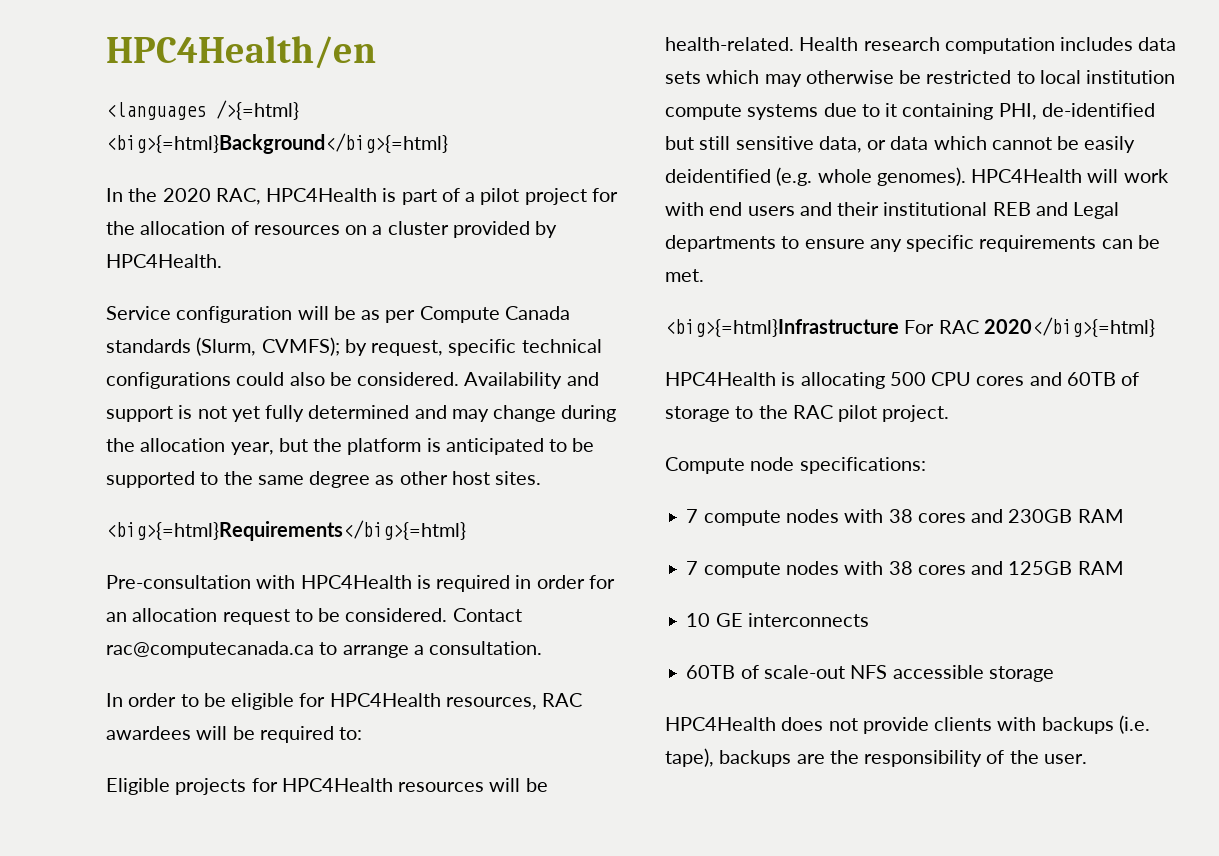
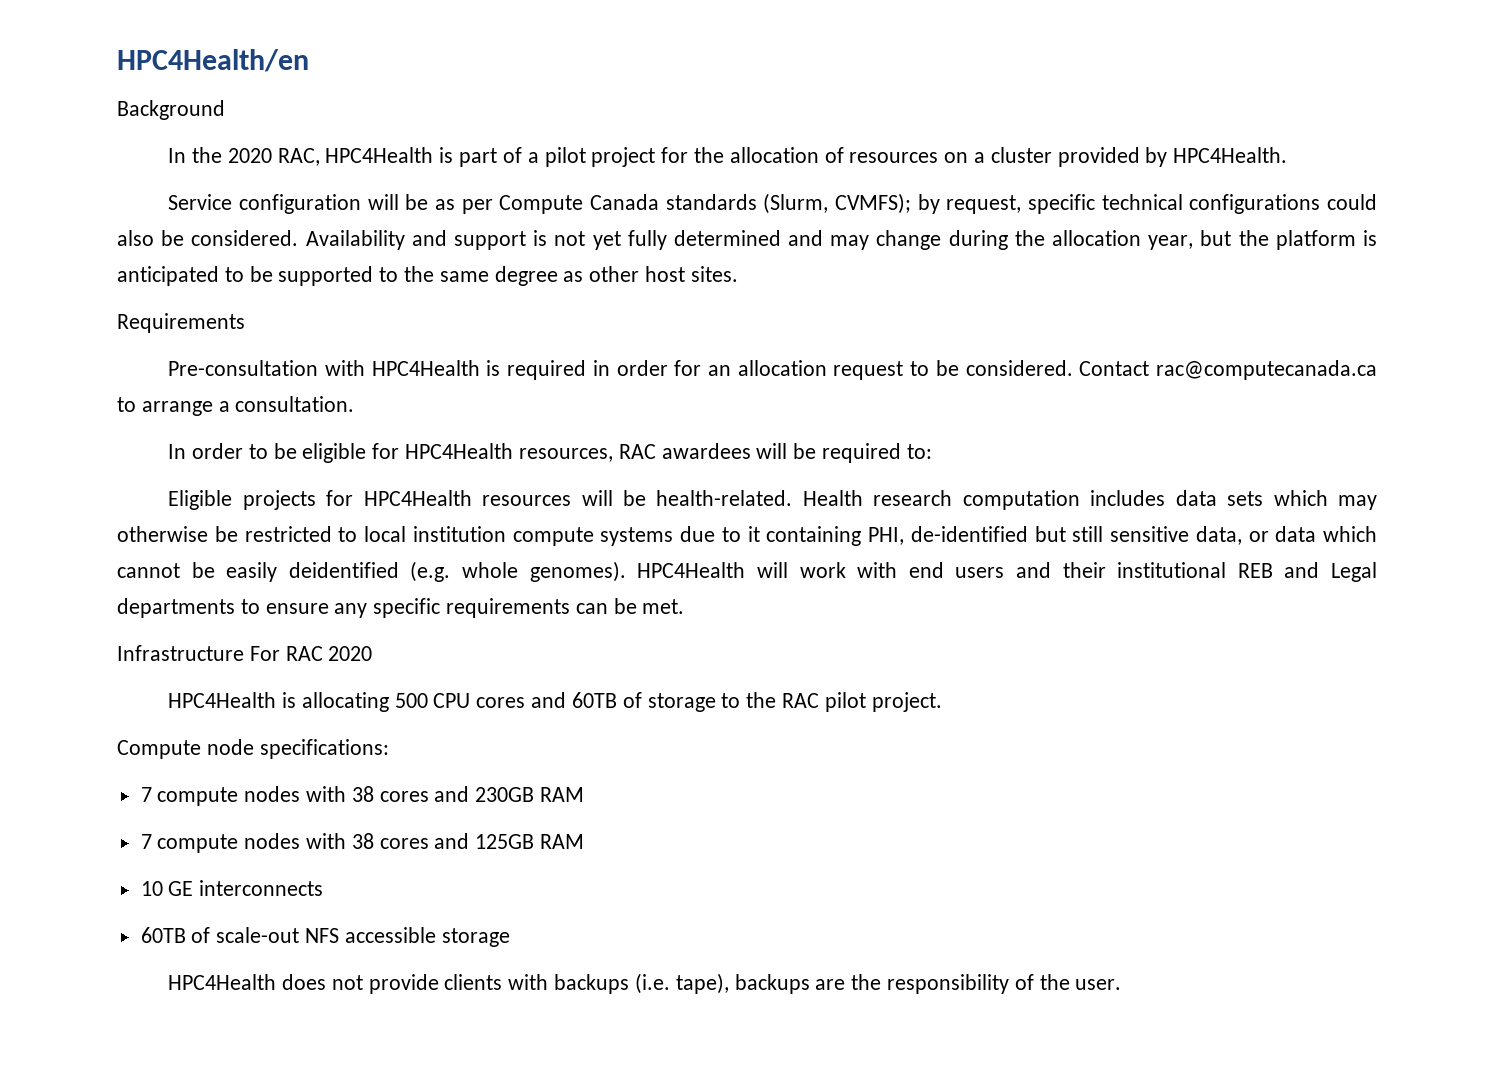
[106,100,299,120] [106,133,448,154] <languages />{=html} <big>{=html}Background</big>{=html} -> [117,100,225,120] Background
[106,520,466,541] <big>{=html}Requirements</big>{=html} -> [117,313,245,333] Requirements
[665,319,899,337] <big>{=html}Infrastructure -> [117,645,244,661] Infrastructure
[983,317,1155,337] 2020</big>{=html} -> [328,646,373,661] 2020

